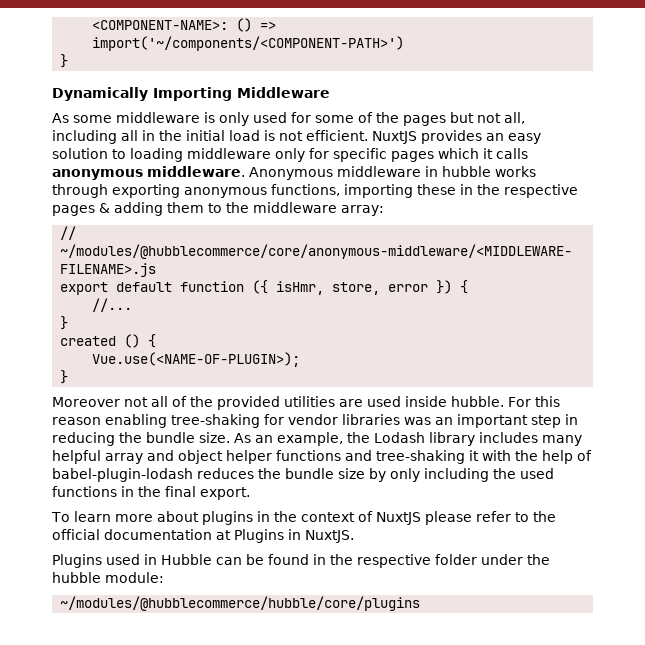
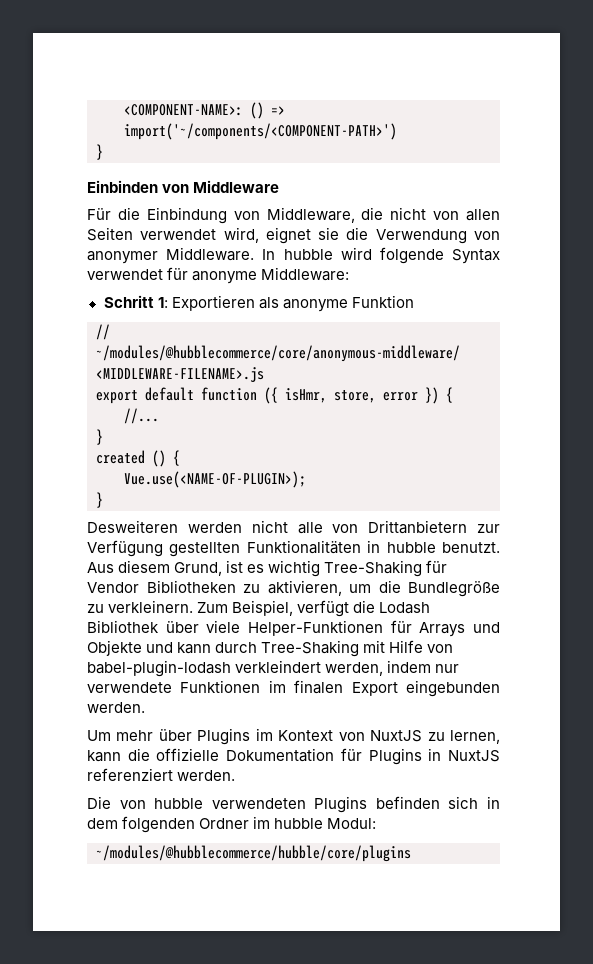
[52,87,232,101] Dynamically Importing -> [87,180,190,193] Einbinden von
[52,112,525,126] [52,130,541,144] [52,148,528,162] [52,166,536,180] [52,184,578,198] [52,202,384,216] As some middleware is only used for some of the pages but not all, including all in the initial load is not efficient. NuxtJS provides an easy solution to loading middleware only for specific pages which it calls anonymous middleware. Anonymous middleware in hubble works through exporting anonymous functions, importing these in the respective pages & adding them to the middleware array: -> [87,207,500,224] [87,227,500,244] [87,247,500,264] [87,267,350,284] [103,295,414,312] Für die Einbindung von Middleware, die nicht von allen Seiten verwendet wird, eignet sie die Verwendung von anonymer Middleware. In hubble wird folgende Syntax verwendet für anonyme Middleware: // Schritt 1: Exportieren als anonyme Funktion
[52,396,560,410] [52,414,578,428] [52,432,582,446] [52,450,592,464] [52,468,554,482] [52,486,250,500] [51,511,556,525] [52,529,354,543] [52,554,550,568] [52,572,164,583] Moreover not all of the provided utilities are used inside hubble. For this reason enabling tree-shaking for vendor libraries was an important step in reducing the bundle size. As an example, the Lodash library includes many helpful array and object helper functions and tree-shaking it with the help of babel-plugin-lodash reduces the bundle size by only including the used functions in the final export. // To learn more about plugins in the context of NuxtJS please refer to the official documentation at Plugins in NuxtJS. // Plugins used in Hubble can be found in the respective folder under the hubble module: -> [87,520,500,534] [87,540,500,557] [87,560,448,577] [87,580,500,597] [87,600,431,617] [87,620,501,637] [87,640,454,657] [87,660,460,677] [87,680,500,697] [87,702,145,713] [87,728,501,745] [87,748,501,765] [87,768,236,781] [87,796,500,813] [87,816,377,833] Desweiteren werden nicht alle von Drittanbietern zur Verfügung gestellten Funktionalitäten in hubble benutzt. Aus diesem Grund, ist es wichtig Tree-Shaking für Vendor Bibliotheken zu aktivieren, um die Bundlegröße zu verkleinern. Zum Beispiel, verfügt die Lodash Bibliothek über viele Helper-Funktionen für Arrays und Objekte und kann durch Tree-Shaking mit Hilfe von babel-plugin-lodash verkleindert werden, indem nur verwendete Funktionen im finalen Export eingebunden werden. // Um mehr über Plugins im Kontext von NuxtJS zu lernen, kann die offizielle Dokumentation für Plugins in NuxtJS referenziert werden. // Die von hubble verwendeten Plugins befinden sich in dem folgenden Ordner im hubble Modul:

